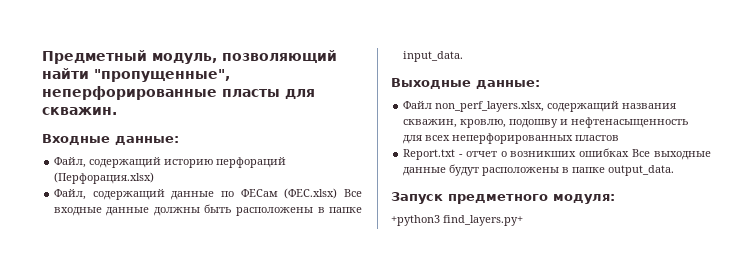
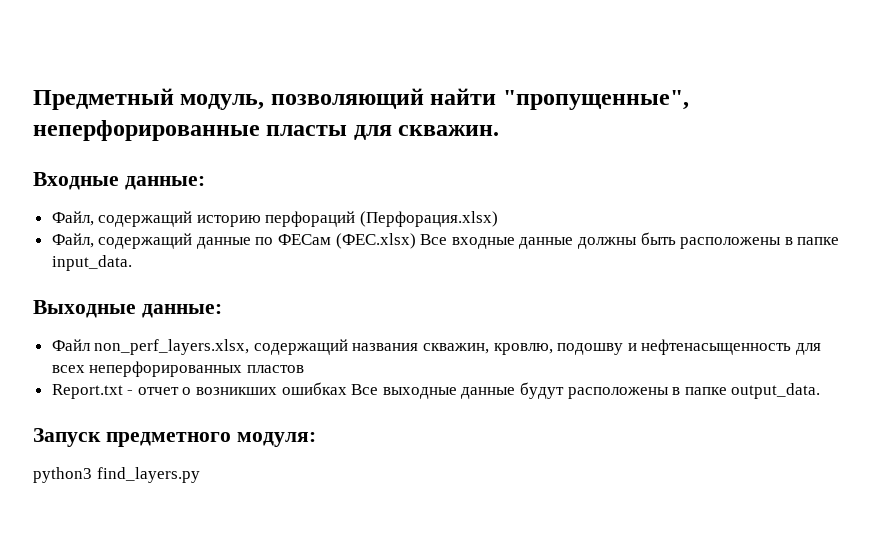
[391,215,523,226] +python3 find_layers.py+ -> [33,467,200,483] python3 find_layers.py

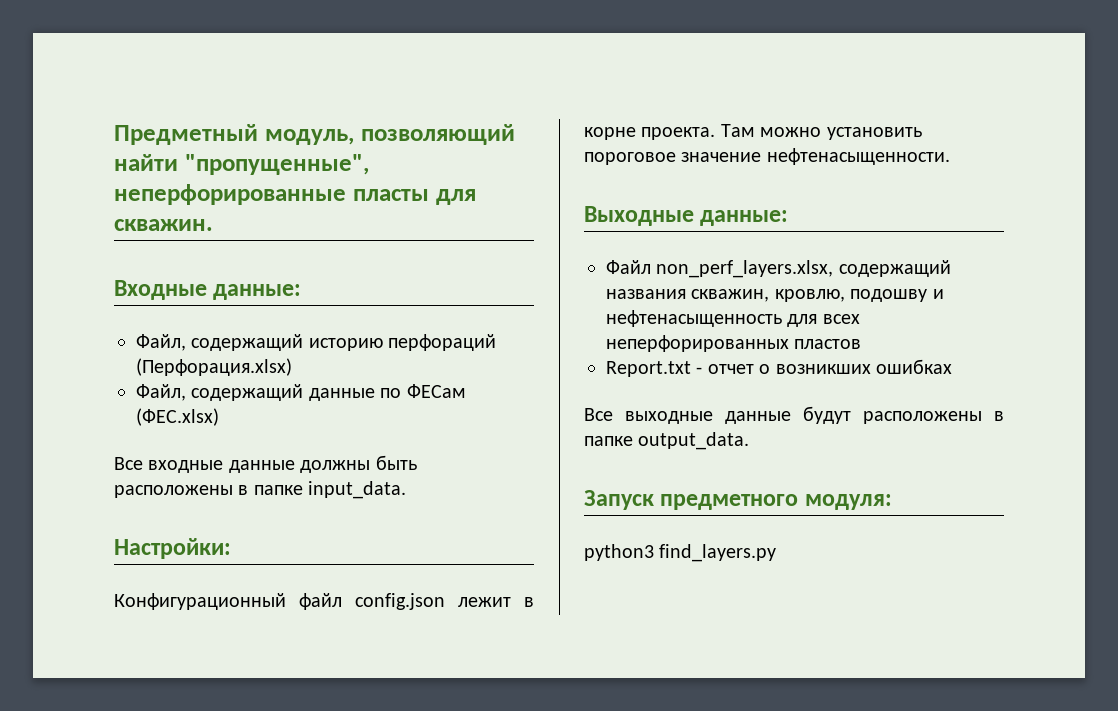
(416, 241) none -> (219, 417) //
(132, 263) none -> [114,538,231,559] [114,593,534,610] [584,124,922,140] [584,148,950,165] // Настройки: // Конфигурационный файл config.json лежит в корне проекта. Там можно установить пороговое значение нефтенасыщенности.
(347, 388) none -> (952, 366) //

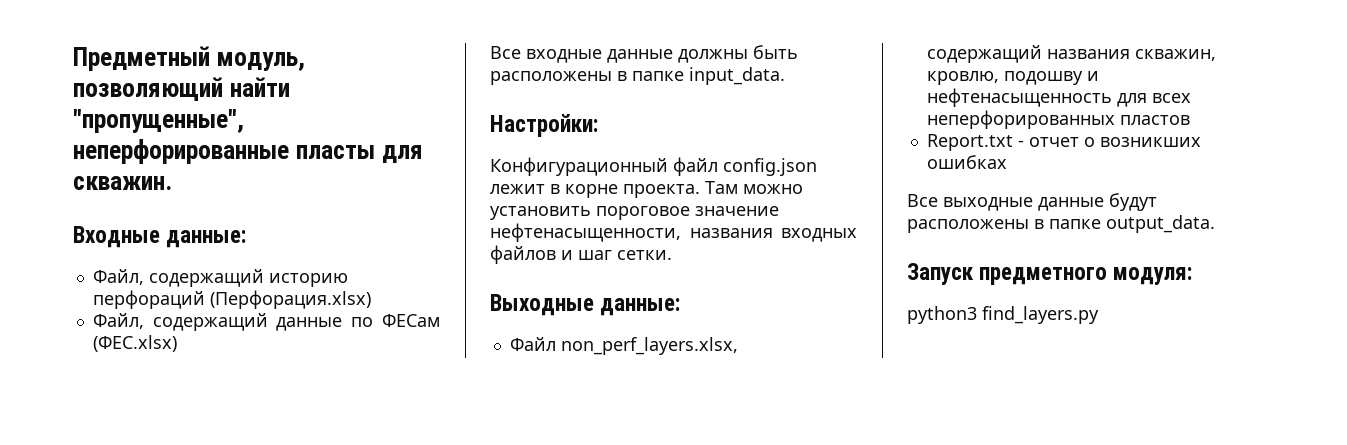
[766,148,950,165] нефтенасыщенности. -> [490,223,857,242] [490,245,672,264] нефтенасыщенности, названия входных файлов и шаг сетки.

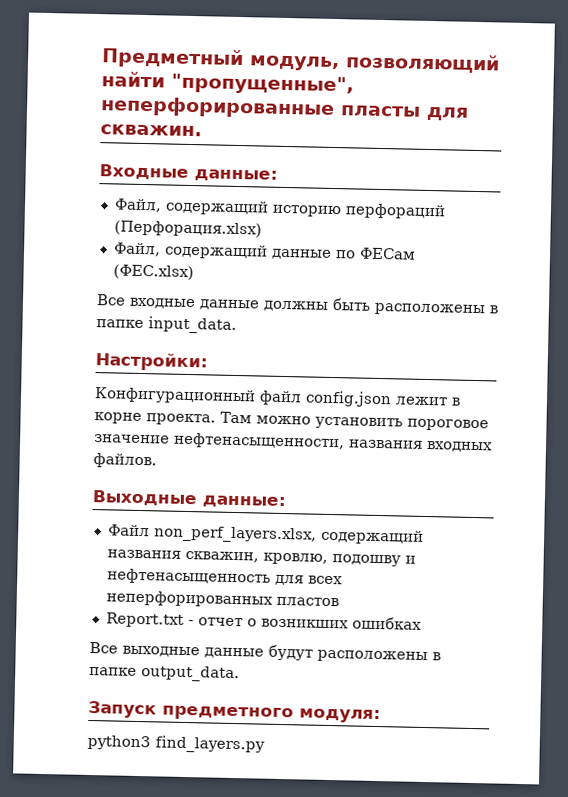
[490,245,672,264] файлов и шаг сетки. -> [93,453,157,469] файлов.

